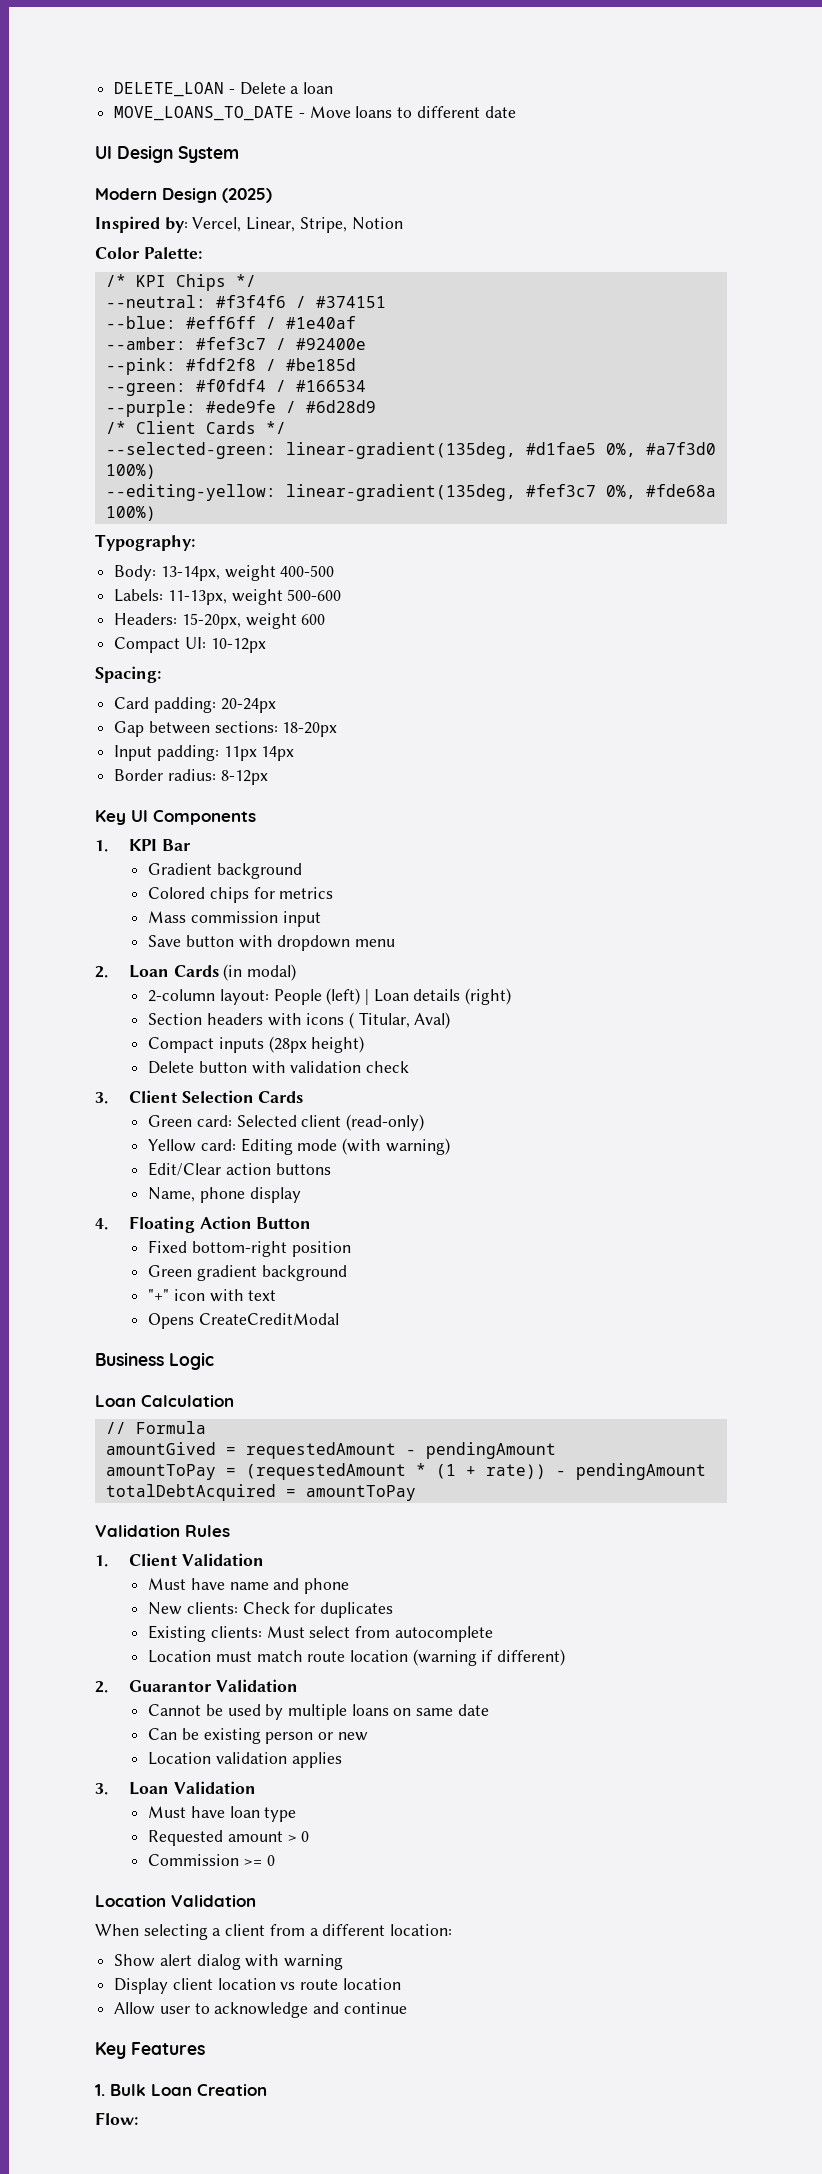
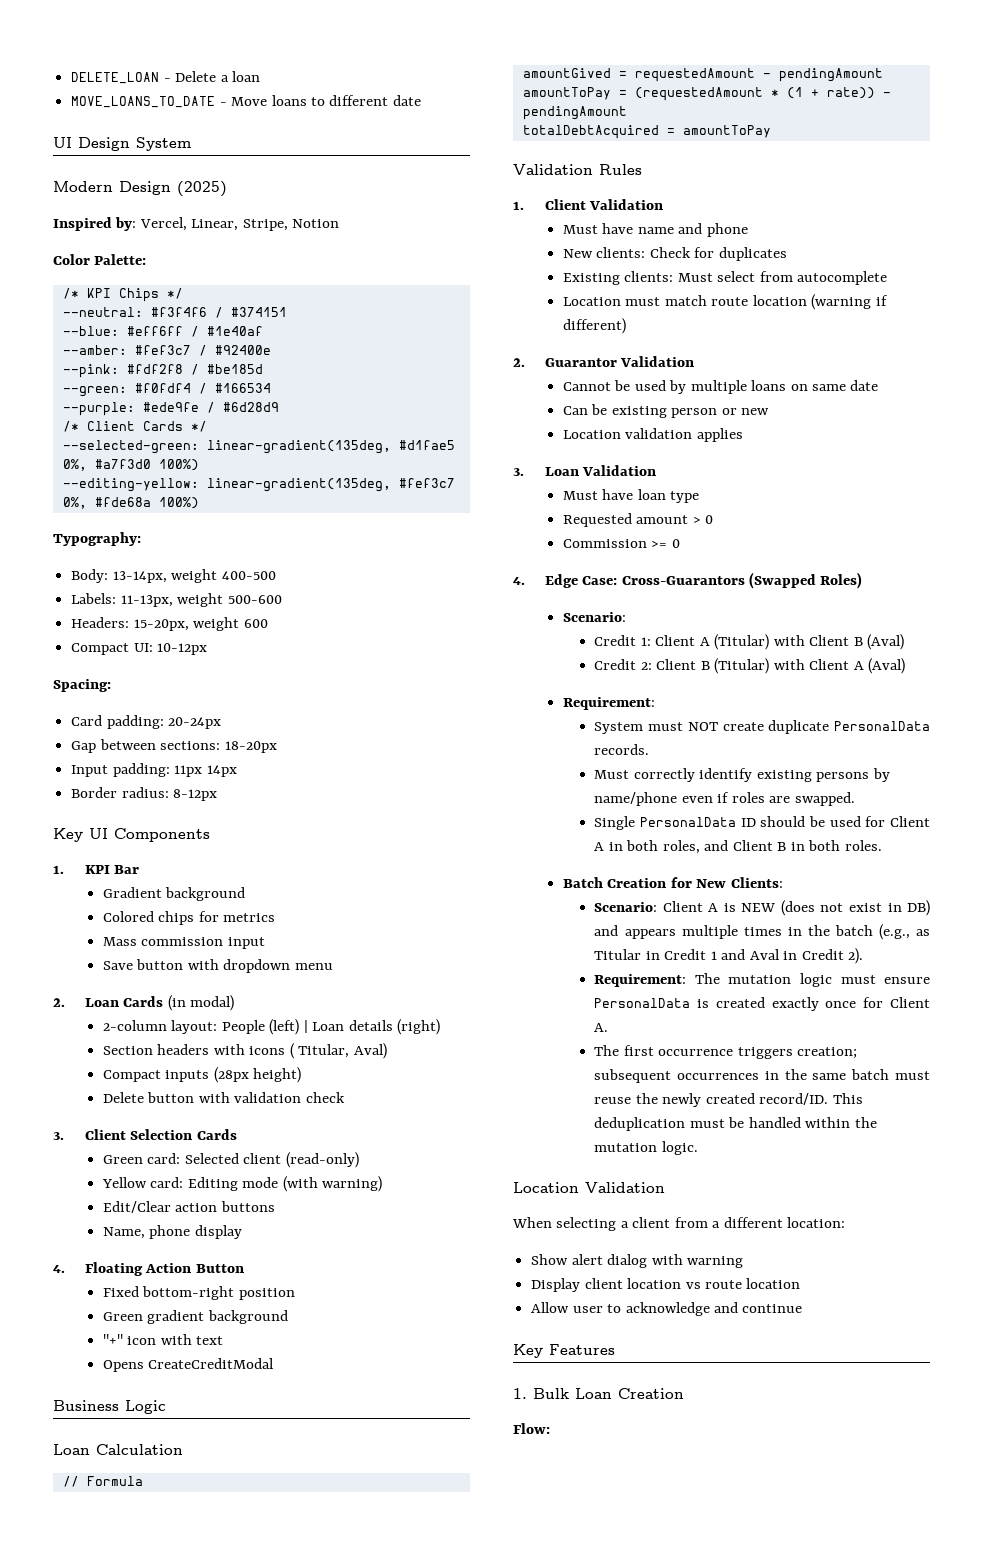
(275, 1860) none -> [513,572,863,589] [562,612,626,622] [594,634,905,650] [594,658,906,674] [562,697,655,710] [594,720,930,734] [594,744,650,755] [594,768,890,782] [594,792,855,806] [594,816,930,830] [594,840,882,854] [562,877,783,888] [594,900,930,916] [594,924,931,940] [594,948,864,964] [594,973,930,987] [594,997,930,1011] [594,1023,609,1032] [594,1045,858,1059] [594,1069,930,1083] [594,1093,863,1107] [594,1117,877,1131] [594,1141,698,1155] // 4. Edge Case: Cross-Guarantors (Swapped Roles) // Scenario: // Credit 1: Client A (Titular) with Client B (Aval) // Credit 2: Client B (Titular) with Client A (Aval) // Requirement: // System must NOT create duplicate PersonalData records. // Must correctly identify existing persons by name/phone even if roles are swapped. // Single PersonalData ID should be used for Client A in both roles, and Client B in both roles. // Batch Creation for New Clients: // Scenario: Client A is NEW (does not exist in DB) and appears multiple times in the batch (e.g., as Titular in Credit 1 and Aval in Credit 2). // Requirement: The mutation logic must ensure PersonalData is created exactly once for Client A. // The first occurrence triggers creation; subsequent occurrences in the same batch must reuse the newly created record/ID. This deduplication must be handled within the mutation logic.

